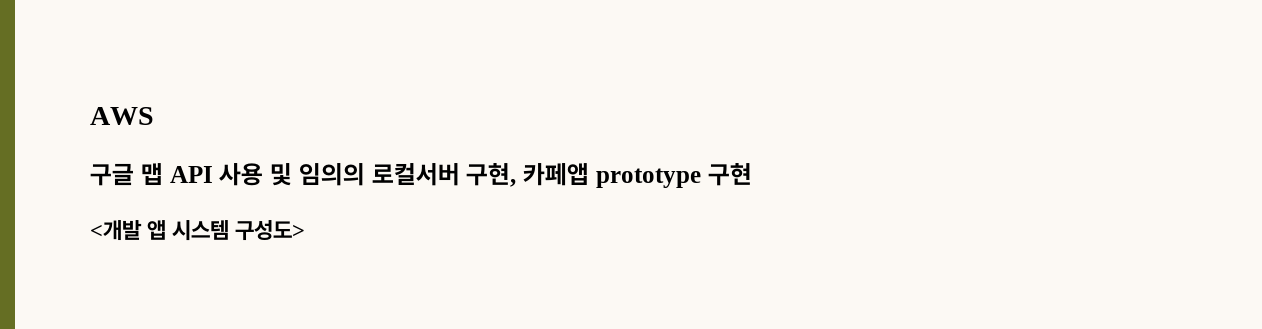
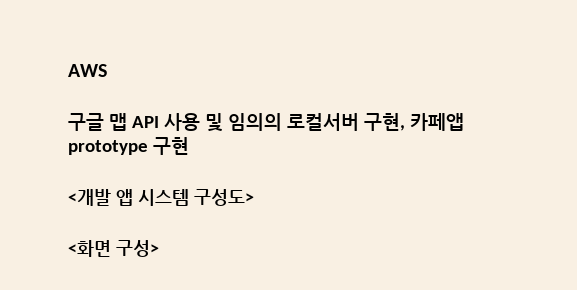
(306, 230) none -> [68,240,159,257] // <화면 구성>

